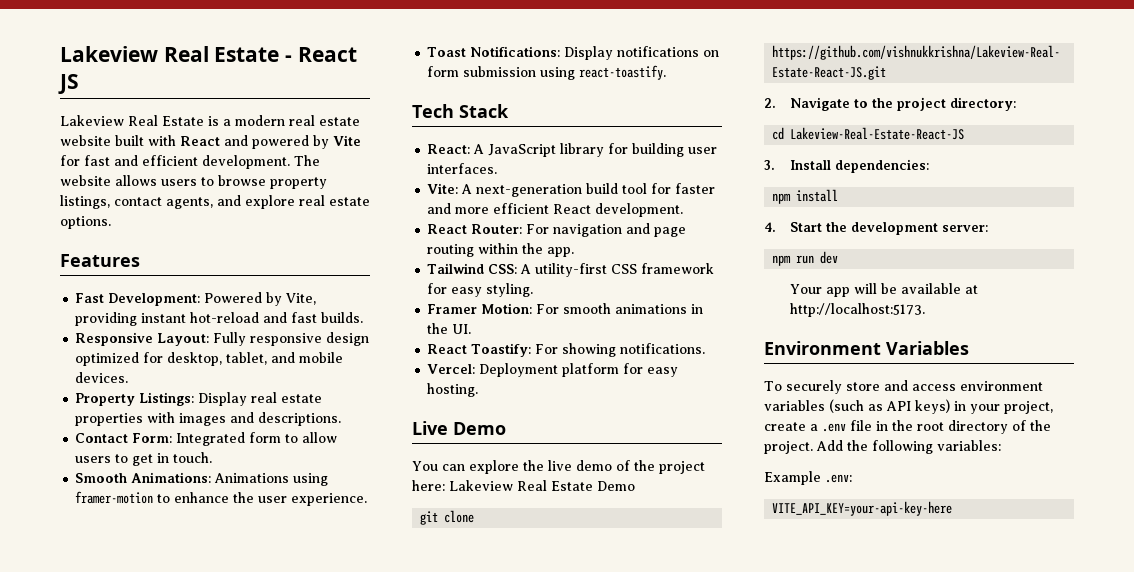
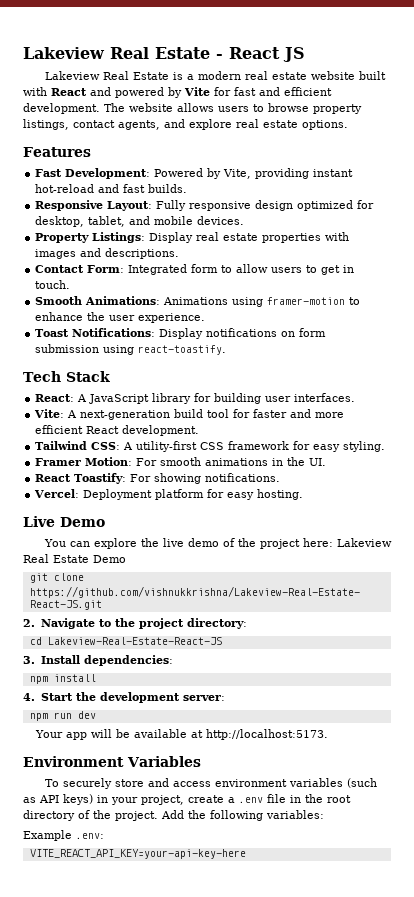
[427,223,687,237] [427,243,575,257] // React Router: For navigation and page routing within the app. -> (200, 430) none
[772,501,953,516] VITE_API_KEY=your-api-key-here -> [29,849,246,859] VITE_REACT_API_KEY=your-api-key-here

